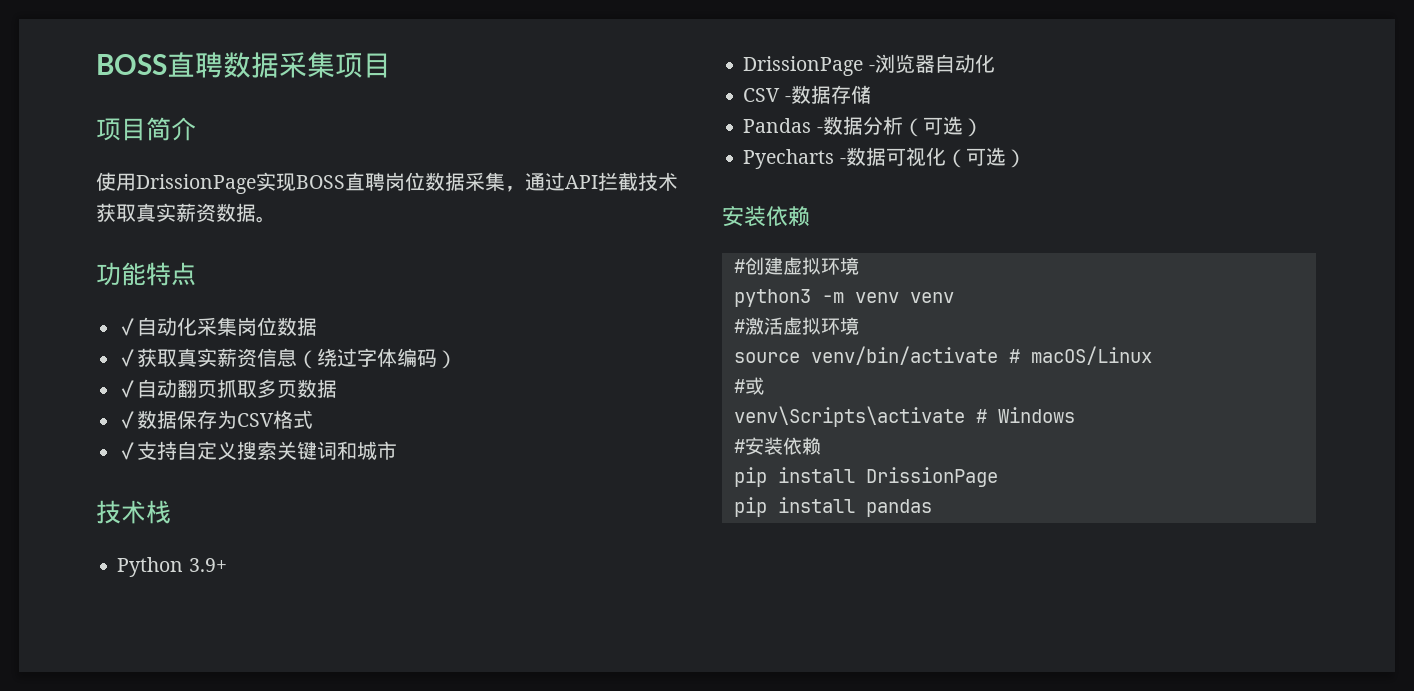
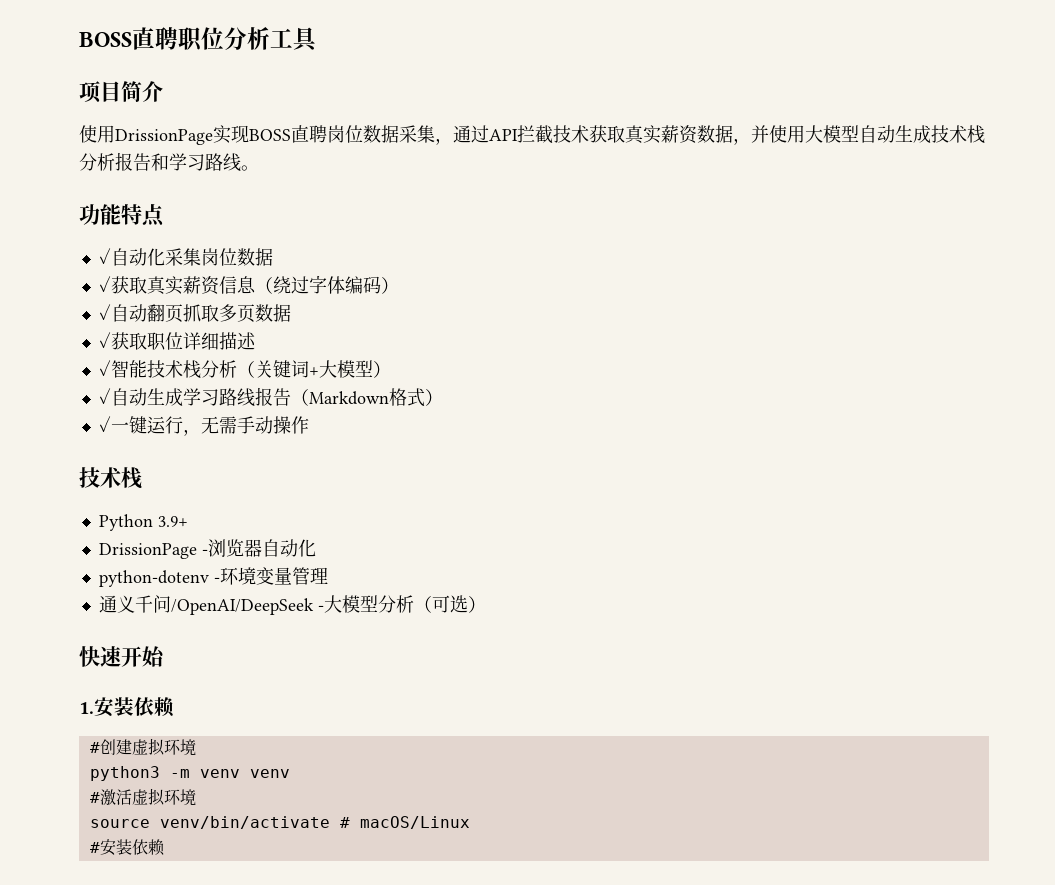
[96,52,391,78] BOSS直聘数据采集项目 -> [79,27,319,52] BOSS直聘职位分析工具
(256, 212) none -> [733,125,985,145] [79,152,241,172] ，并使用大模型自动生成技术栈分析报告和学习路线
[137,410,314,429] [117,441,398,460] 数据保存为CSV格式 // ✓支持自定义搜索关键词和城市 -> [110,332,256,351] [98,360,391,379] [98,387,443,407] [98,416,309,436] 获取职位详细描述 // ✓智能技术栈分析（关键词+大模型） // ✓自动生成学习路线报告（Markdown格式） // ✓一键运行，无需手动操作
[743,85,871,104] [743,116,983,137] [743,147,1026,169] CSV -数据存储 // Pandas -数据分析（可选） // Pyecharts -数据可视化（可选） // -> [98,567,328,587] [98,595,486,615] [79,646,165,667] [79,702,94,714] python-dotenv -环境变量管理 // 通义千问/OpenAI/DeepSeek -大模型分析（可选） // 快速开始 // 1.
[733,377,764,395] [733,406,1075,427] // #或 // venv\Scripts\activate # Windows -> (470, 822) none
[733,467,998,487] [733,497,932,517] // pip install DrissionPage // pip install pandas -> (165, 847) none

